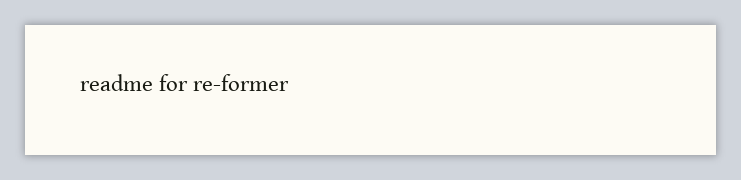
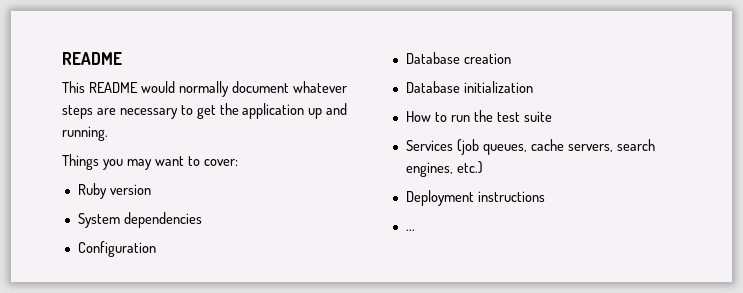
[80,74,290,91] readme for re-former -> [62,52,122,65] [62,81,347,97] [62,103,348,119] [62,126,108,141] [62,154,238,170] [77,183,151,199] [77,212,202,228] [77,241,156,257] [405,52,511,64] [405,81,533,93] [405,110,552,122] [405,139,655,155] [405,161,483,177] [405,190,545,206] [405,229,415,231] README // This README would normally document whatever steps are necessary to get the application up and running. // Things you may want to cover: // Ruby version // System dependencies // Configuration // Database creation // Database initialization // How to run the test suite // Services (job queues, cache servers, search engines, etc.) // Deployment instructions // ...

